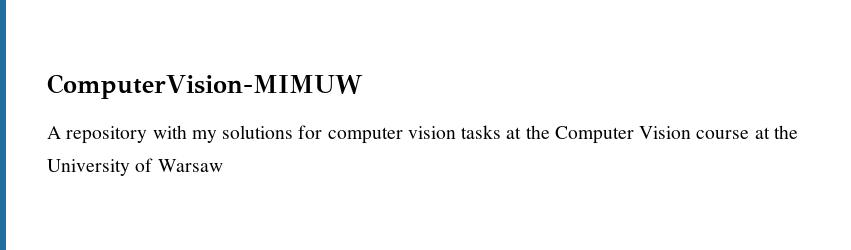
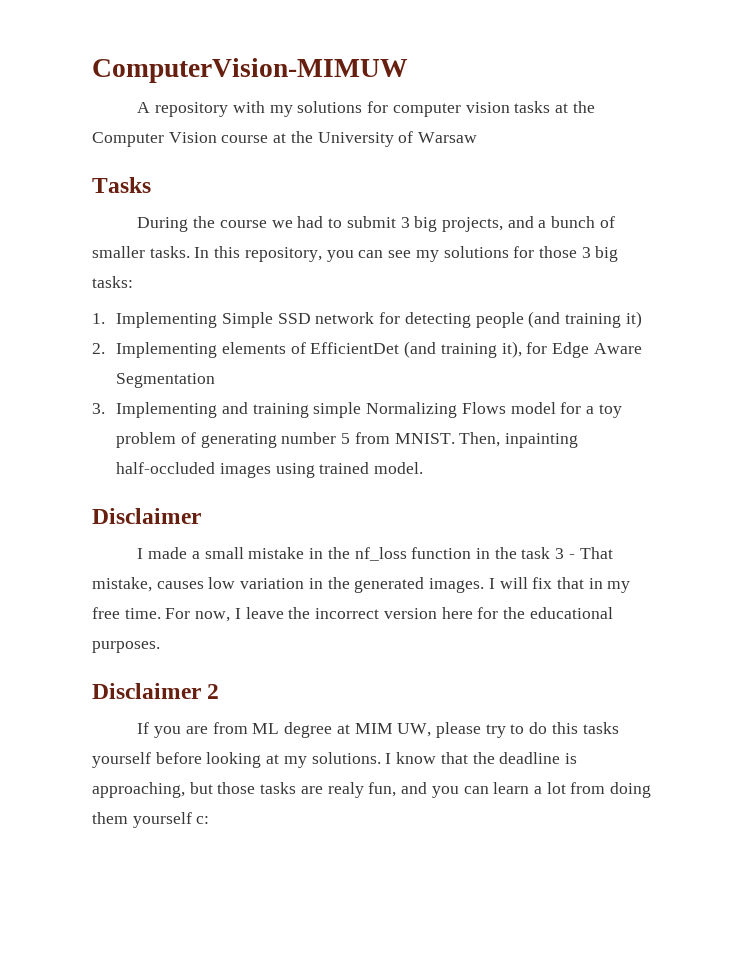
(223, 165) none -> [92,177,151,193] [137,216,615,232] [92,246,619,262] [92,276,133,288] [92,311,642,328] [92,341,642,358] [116,373,216,388] [92,402,622,418] [116,432,578,448] [116,462,424,478] [92,508,201,524] [137,547,613,561] [92,577,631,593] [92,607,613,622] [92,641,160,653] [92,683,220,699] [137,722,619,738] [92,752,577,768] [92,782,652,798] [92,812,210,828] // Tasks // During the course we had to submit 3 big projects, and a bunch of smaller tasks. In this repository, you can see my solutions for those 3 big tasks: // 1. Implementing Simple SSD network for detecting people (and training it) // 2. Implementing elements of EfficientDet (and training it), for Edge Aware Segmentation // 3. Implementing and training simple Normalizing Flows model for a toy problem of generating number 5 from MNIST. Then, inpainting half-occluded images using trained model. // Disclaimer // I made a small mistake in the nf_loss function in the task 3 - That mistake, causes low variation in the generated images. I will fix that in my free time. For now, I leave the incorrect version here for the educational purposes. // Disclaimer 2 // If you are from ML degree at MIM UW, please try to do this tasks yourself before looking at my solutions. I know that the deadline is approaching, but those tasks are realy fun, and you can learn a lot from doing them yourself c:

